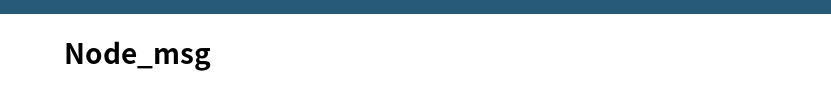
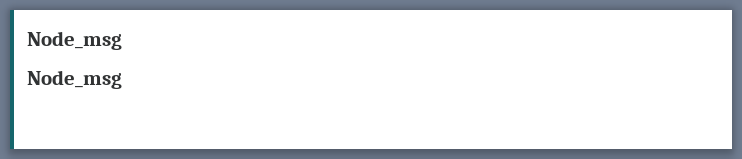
[64,41,211,71] Node_msg -> [27,31,122,50] [27,70,122,89] Node_msg // Node_msg

